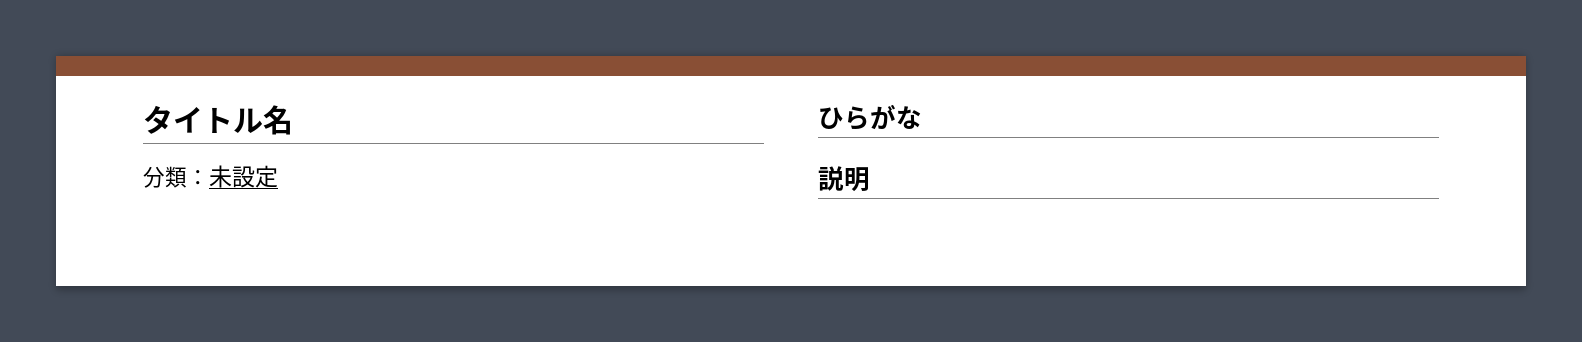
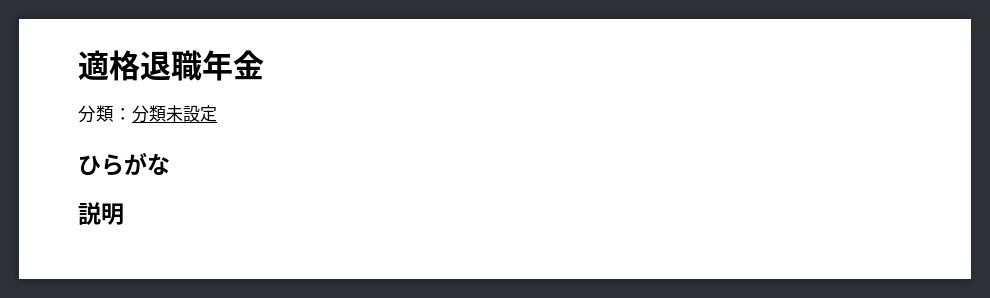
[143,105,293,135] タイトル名 -> [78,50,264,81] 適格退職年金
(209, 177) none -> [132,105,166,123] 分類

